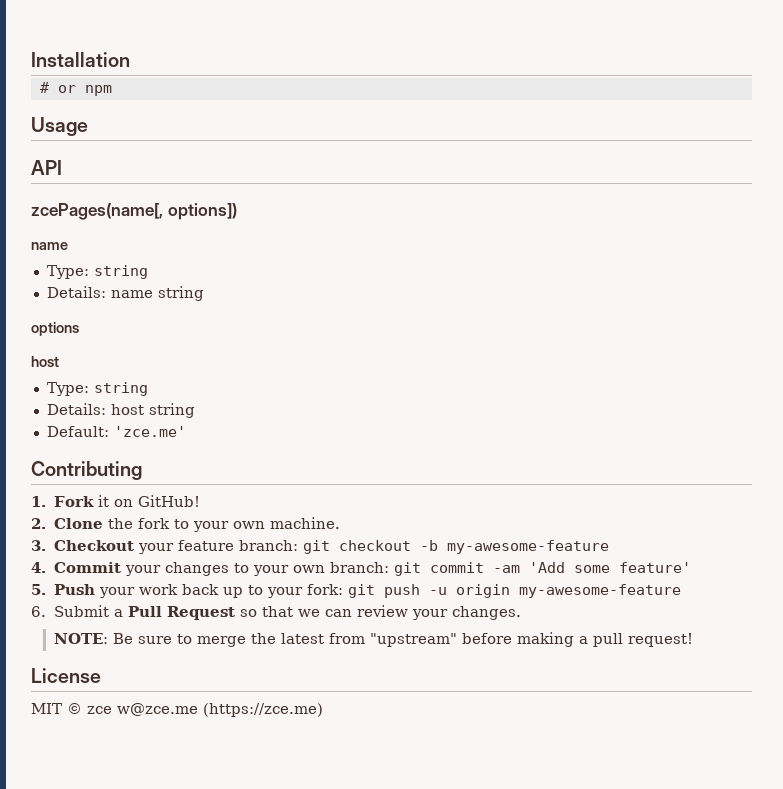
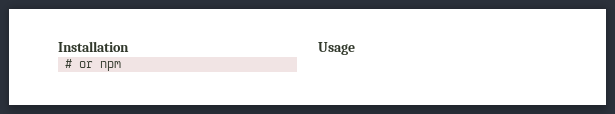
[31,160,62,175] [31,203,237,220] [31,242,68,250] [46,265,148,279] [46,286,204,301] [31,322,79,336] [31,356,59,367] [46,382,148,396] [46,403,195,418] [46,426,186,437] [31,461,142,480] [31,495,200,507] [31,517,340,532] [31,540,609,554] [31,562,691,576] [31,584,681,598] [31,605,521,620] [53,632,693,647] [31,668,101,683] [31,703,323,717] // API // zcePages(name[, options]) // name // Type: string // Details: name string // options // host // Type: string // Details: host string // Default: 'zce.me' // Contributing // 1. Fork it on GitHub! // 2. Clone the fork to your own machine. // 3. Checkout your feature branch: git checkout -b my-awesome-feature // 4. Commit your changes to your own branch: git commit -am 'Add some feature' // 5. Push your work back up to your fork: git push -u origin my-awesome-feature // 6. Submit a Pull Request so that we can review your changes. // NOTE: Be sure to merge the latest from "upstream" before making a pull request! // License // MIT © zce w@zce.me (https://zce.me) -> (355, 48) none

